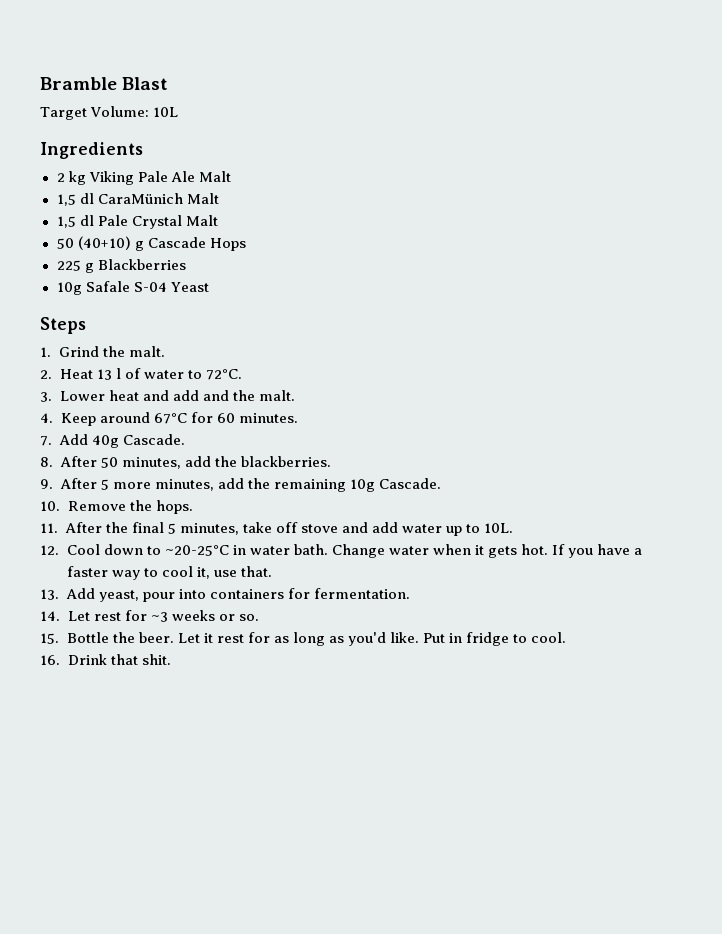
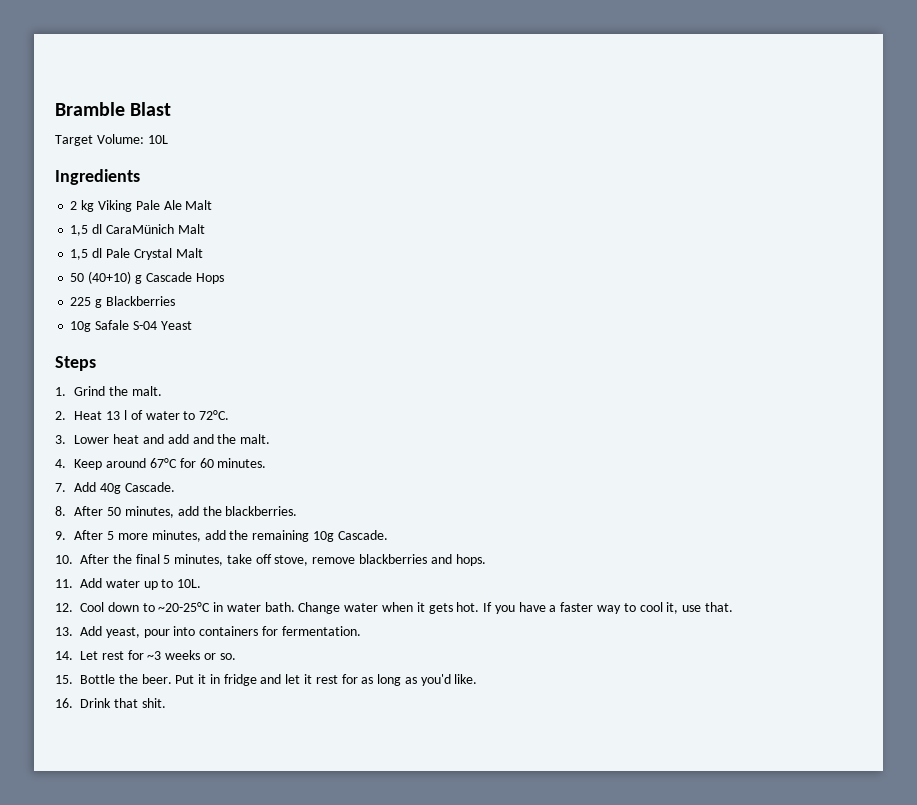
[67,500,193,514] [40,523,58,533] Remove the hops. // 11. -> (73, 559) none
[300,522,398,533] stove and add -> [274,554,486,566] [55,578,102,588] stove, remove blackberries and hops. // 11. Add
[177,633,200,643] Let -> [175,674,301,686] Put it in fridge and let
[423,632,567,646] Put in fridge to cool. -> (478, 679) none

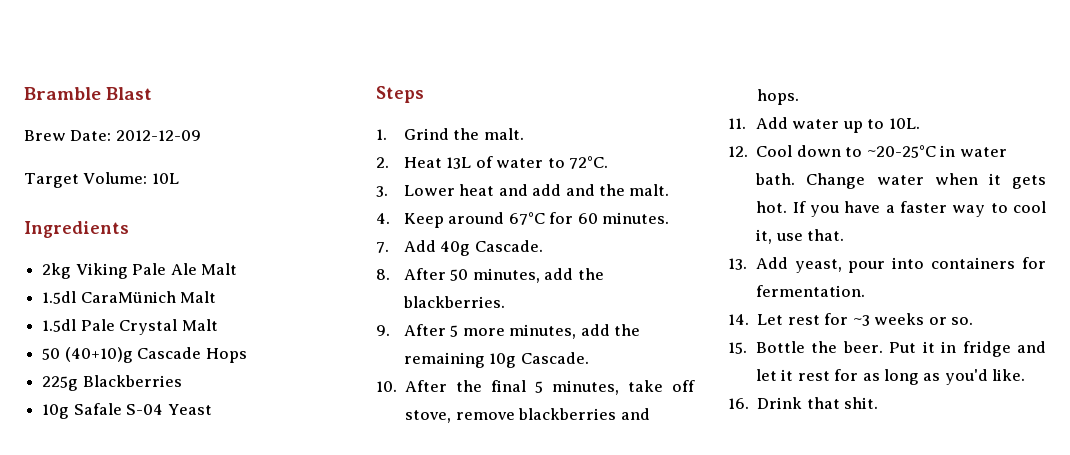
(172, 109) none -> [24,130,201,141] // Brew Date: 2012-12-09
[70,200,95,212] 2 kg -> [42,263,72,279] 2kg
[70,224,103,236] 1,5 dl -> [42,291,77,304] 1.5dl
[70,248,103,260] 1,5 dl -> [42,319,77,332] 1.5dl
[88,271,142,284] (40+10) g -> [64,347,133,363] (40+10)g
[70,297,103,308] 225 g -> [42,376,79,391] 225g
[106,410,127,420] 13 l -> [446,157,472,169] 13L

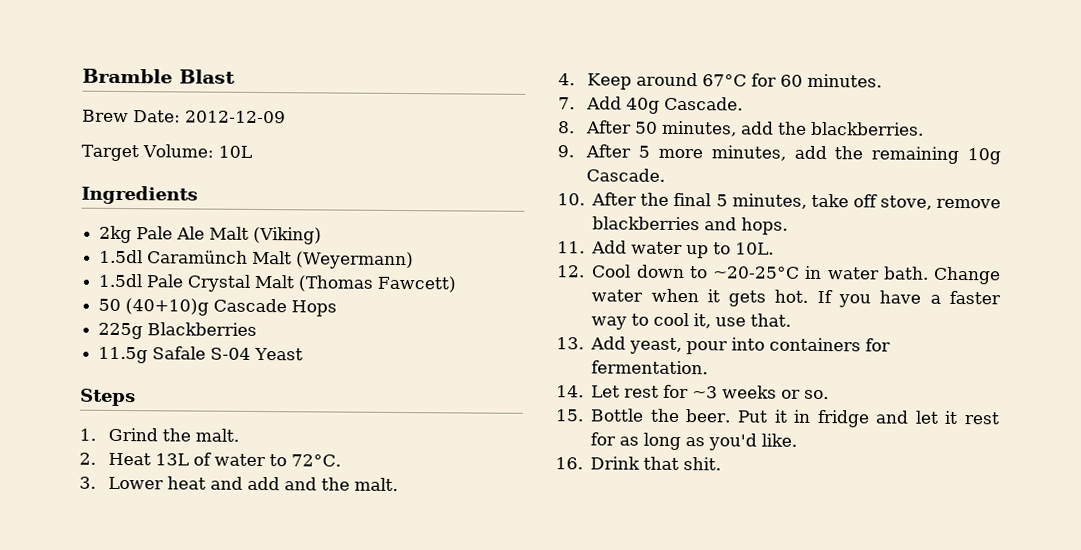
[75,263,128,279] Viking -> (133, 234) none
[42,291,217,304] // 1.5dl CaraMünich Malt -> [253,226,323,245] [99,249,415,270] (Viking) // 1.5dl Caramünch Malt (Weyermann)
(218, 325) none -> [298,275,457,293] (Thomas Fawcett)
[42,404,70,419] 10g -> [98,346,149,364] 11.5g

